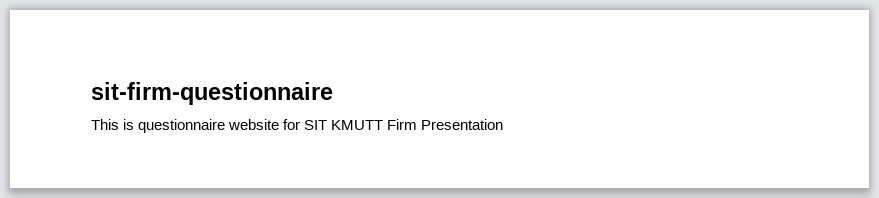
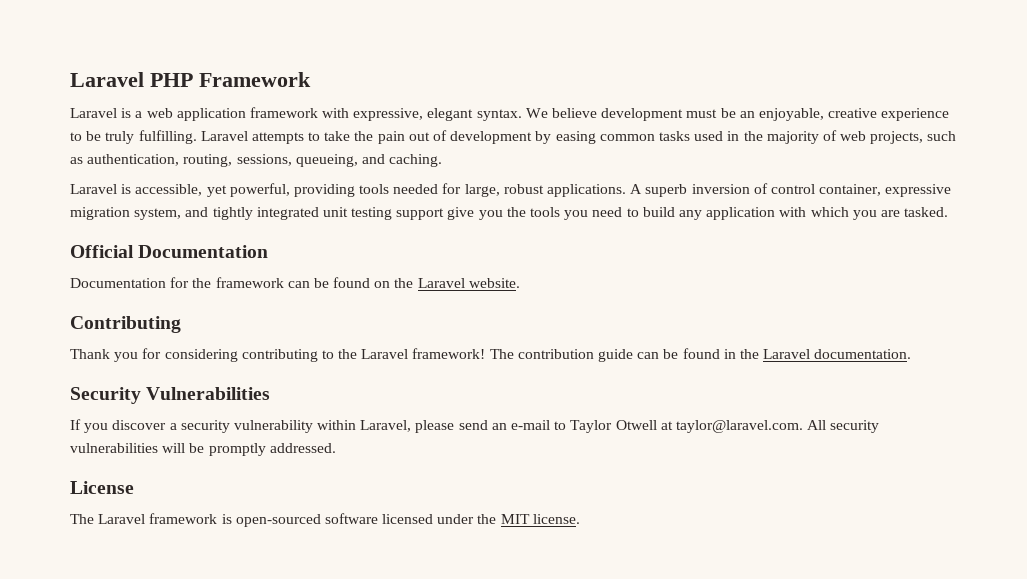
[91,82,333,105] [91,119,504,133] sit-firm-questionnaire // This is questionnaire website for SIT KMUTT Firm Presentation -> [70,72,311,87] [70,107,950,121] [70,130,957,144] [70,154,443,167] [70,183,952,197] [70,207,949,220] [70,245,269,258] [70,277,520,288] [70,316,181,333] [70,348,912,362] [70,387,271,404] [70,419,880,433] [70,443,336,456] [70,481,134,494] [70,513,580,527] Laravel PHP Framework // Laravel is a web application framework with expressive, elegant syntax. We believe development must be an enjoyable, creative experience to be truly fulfilling. Laravel attempts to take the pain out of development by easing common tasks used in the majority of web projects, such as authentication, routing, sessions, queueing, and caching. // Laravel is accessible, yet powerful, providing tools needed for large, robust applications. A superb inversion of control container, expressive migration system, and tightly integrated unit testing support give you the tools you need to build any application with which you are tasked. // Official Documentation // Documentation for the framework can be found on the Laravel website. // Contributing // Thank you for considering contributing to the Laravel framework! The contribution guide can be found in the Laravel documentation. // Security Vulnerabilities // If you discover a security vulnerability within Laravel, please send an e-mail to Taylor Otwell at taylor@laravel.com. All security vulnerabilities will be promptly addressed. // License // The Laravel framework is open-sourced software licensed under the MIT license.

